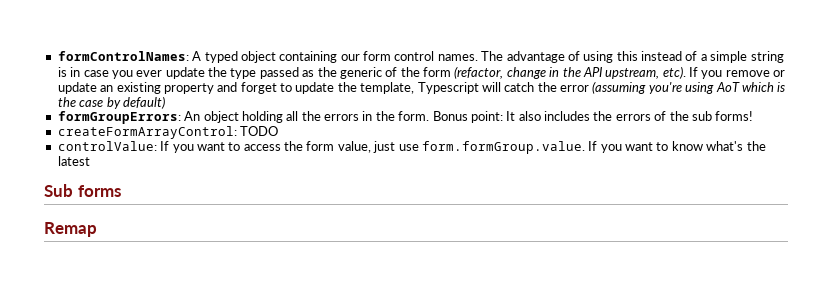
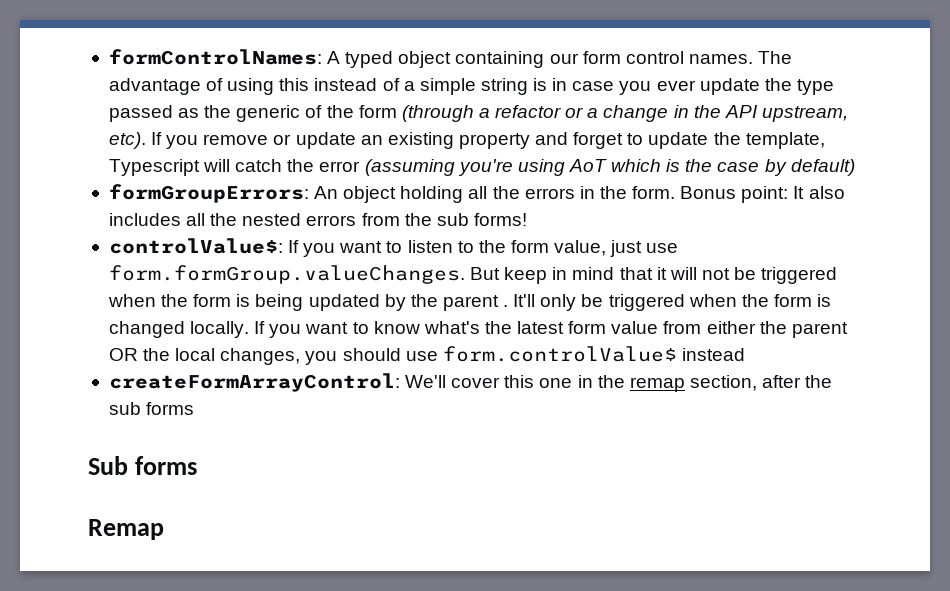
[454,66,504,79] (refactor, -> [401,105,599,122] (through a refactor or a
[593,111,667,121] the errors of -> [186,213,400,226] all the nested errors from
[57,126,279,139] [57,141,281,153] createFormArrayControl: TODO // controlValue: If you want to access -> [108,238,474,257] controlValue$: If you want to listen to
[421,141,585,154] form.formGroup.value. -> [108,265,838,284] [107,294,832,311] [108,321,250,338] form.formGroup.valueChanges. But keep in mind that it will not be triggered when the form is being updated by the parent . It'll only be triggered when the form is changed locally.
(90, 161) none -> [568,321,848,338] [108,346,745,365] [108,373,833,392] [108,402,195,415] form value from either the parent OR the local changes, you should use form.controlValue$ instead // createFormArrayControl: We'll cover this one in the remap section, after the sub forms

